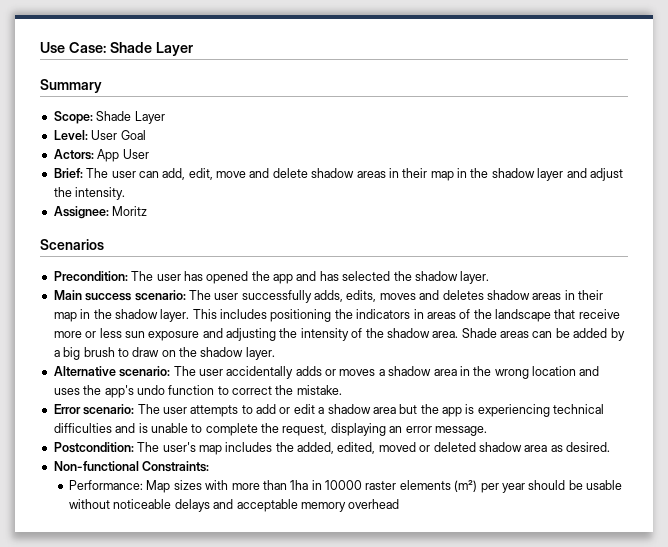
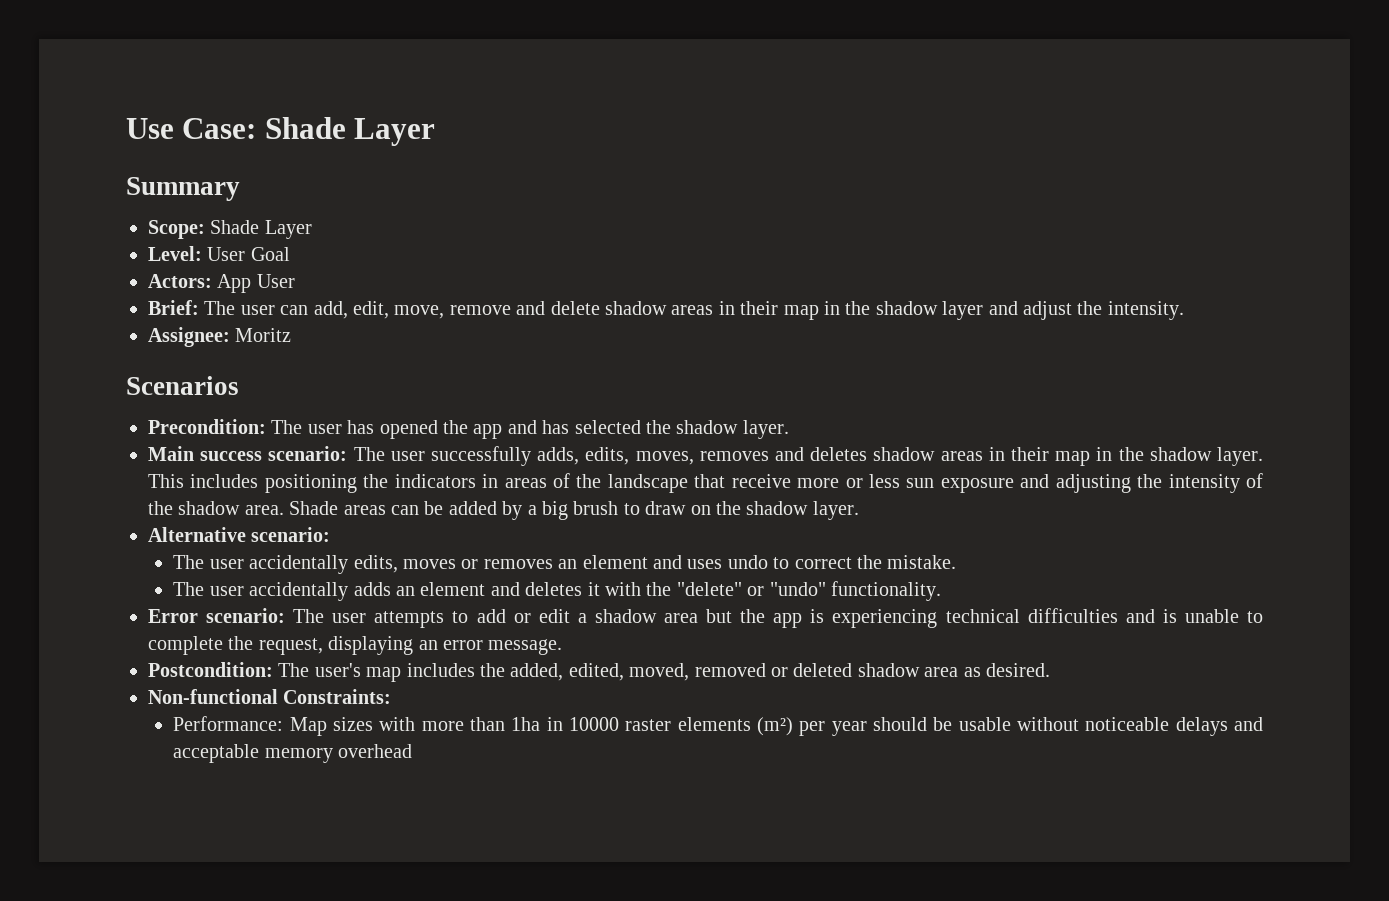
[216,171,246,178] move -> [394,305,511,319] move, remove
[379,293,416,300] moves -> [635,451,769,465] moves, removes
[173,366,600,379] [53,385,342,398] The user accidentally adds or moves a shadow area in the wrong location and uses the app's undo function to correct the mistake. -> [173,555,957,574] [173,581,941,601] // The user accidentally edits, moves or removes an element and uses undo to correct the mistake. // The user accidentally adds an element and deletes it with the "delete" or "undo" functionality.
[378,442,416,452] moved -> [629,663,766,681] moved, removed

